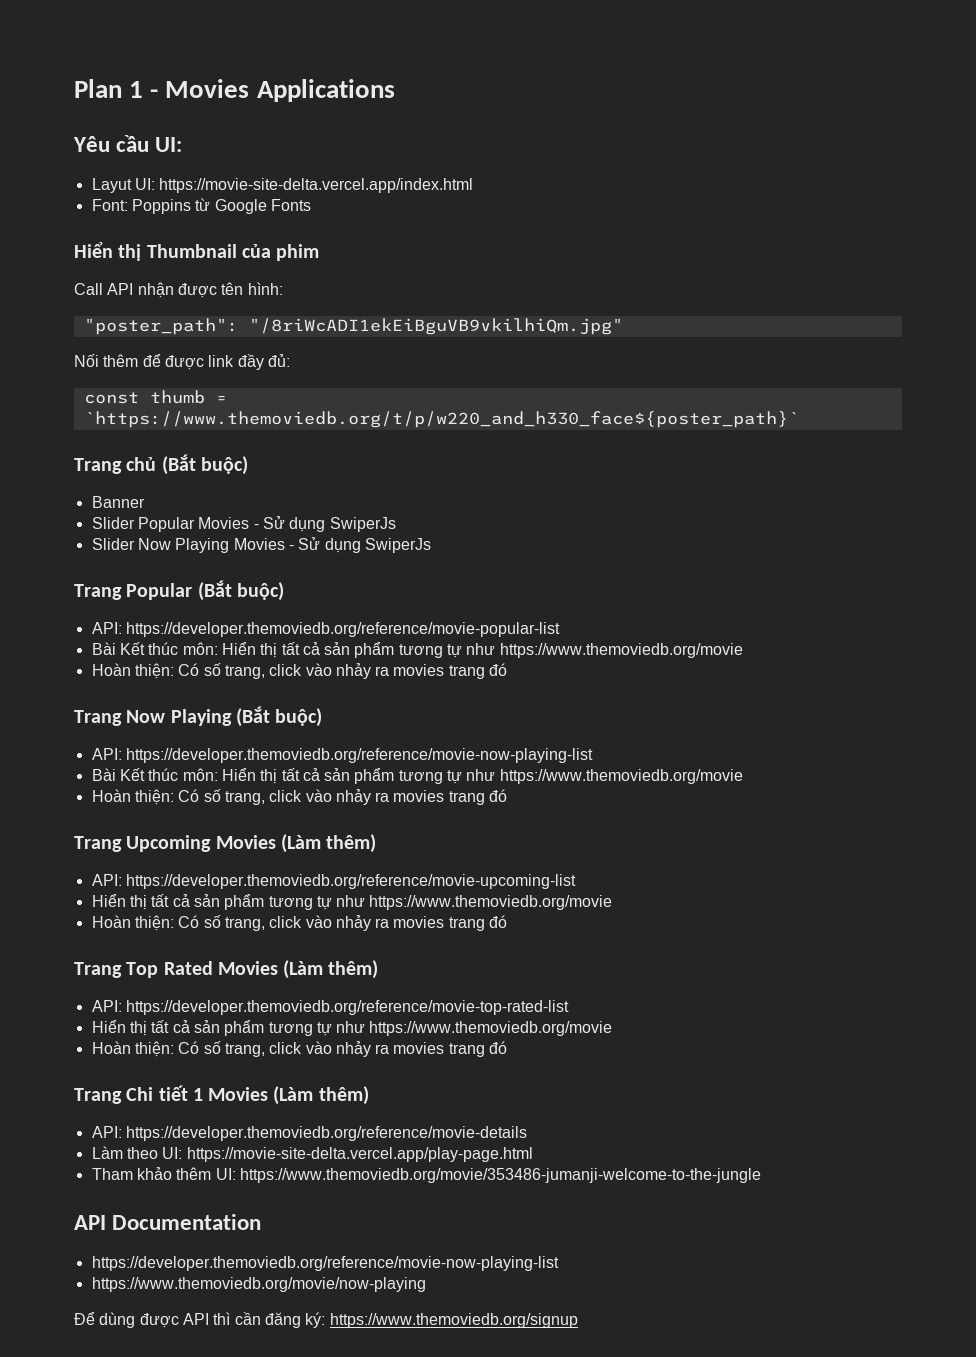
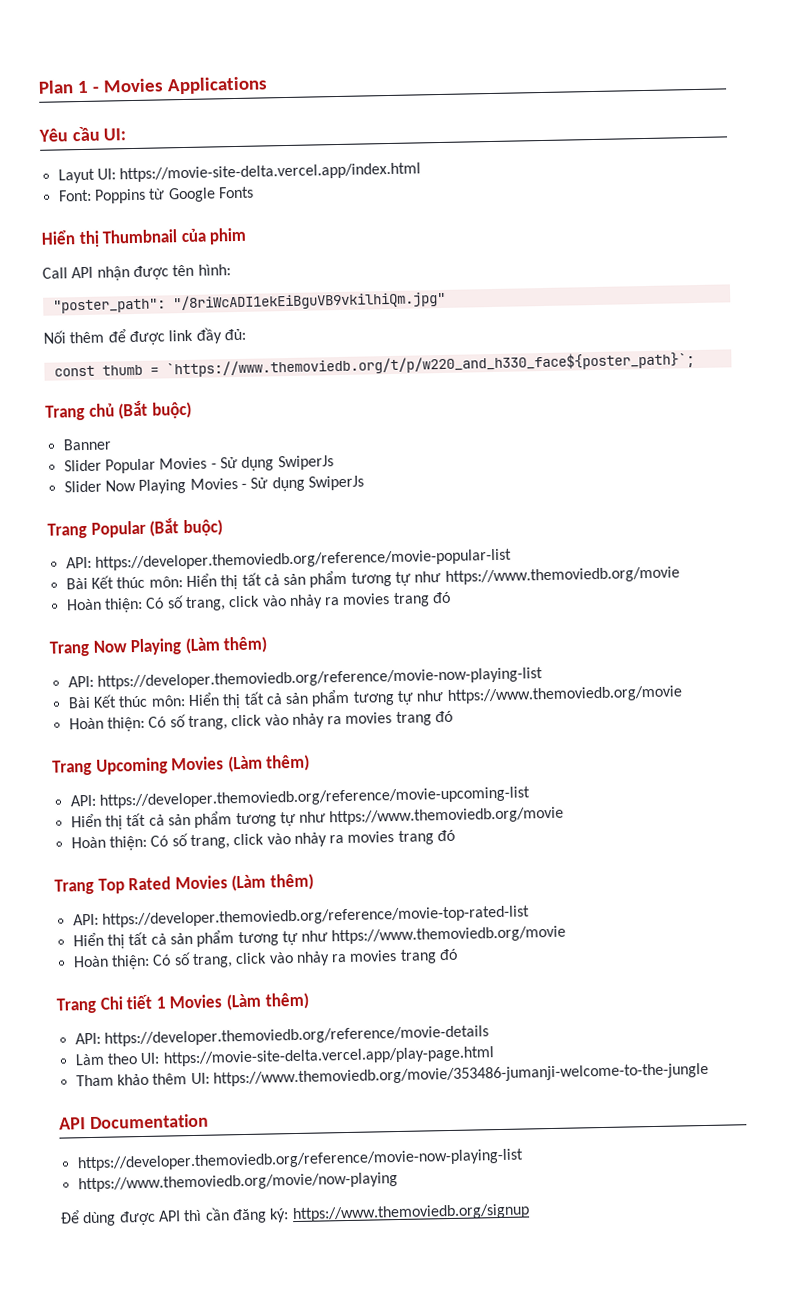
[83,411,799,428] `https://www.themoviedb.org/t/p/w220_and_h330_face${poster_path}` -> [165,351,695,378] `https://www.themoviedb.org/t/p/w220_and_h330_face${poster_path}`;
[235,706,323,727] (Bắt buộc) -> [184,636,269,655] (Làm thêm)

